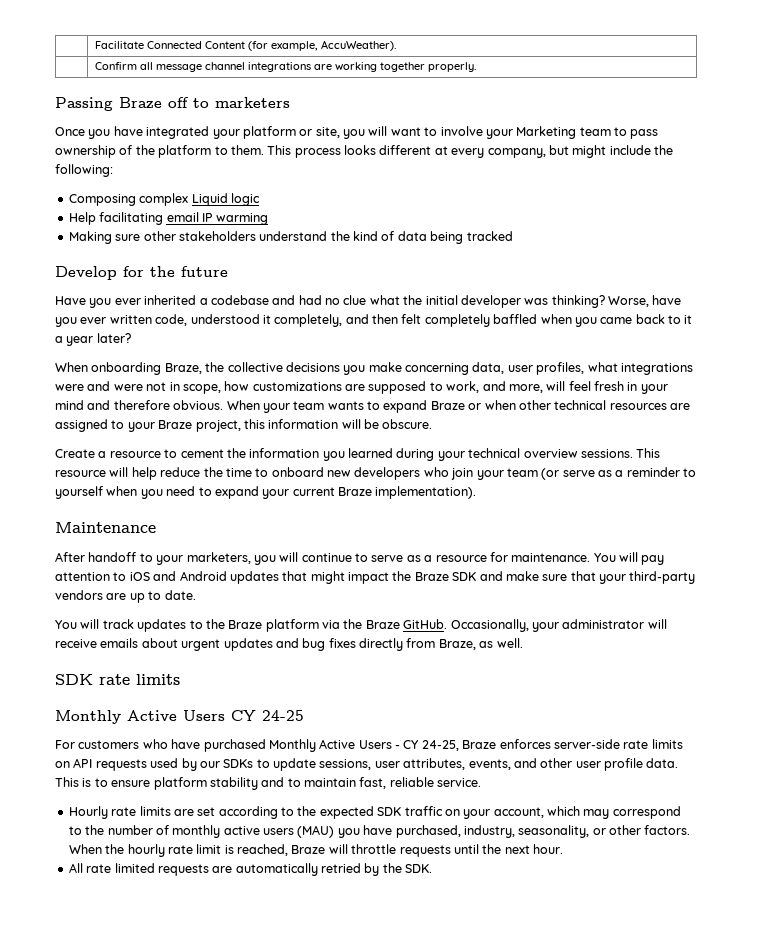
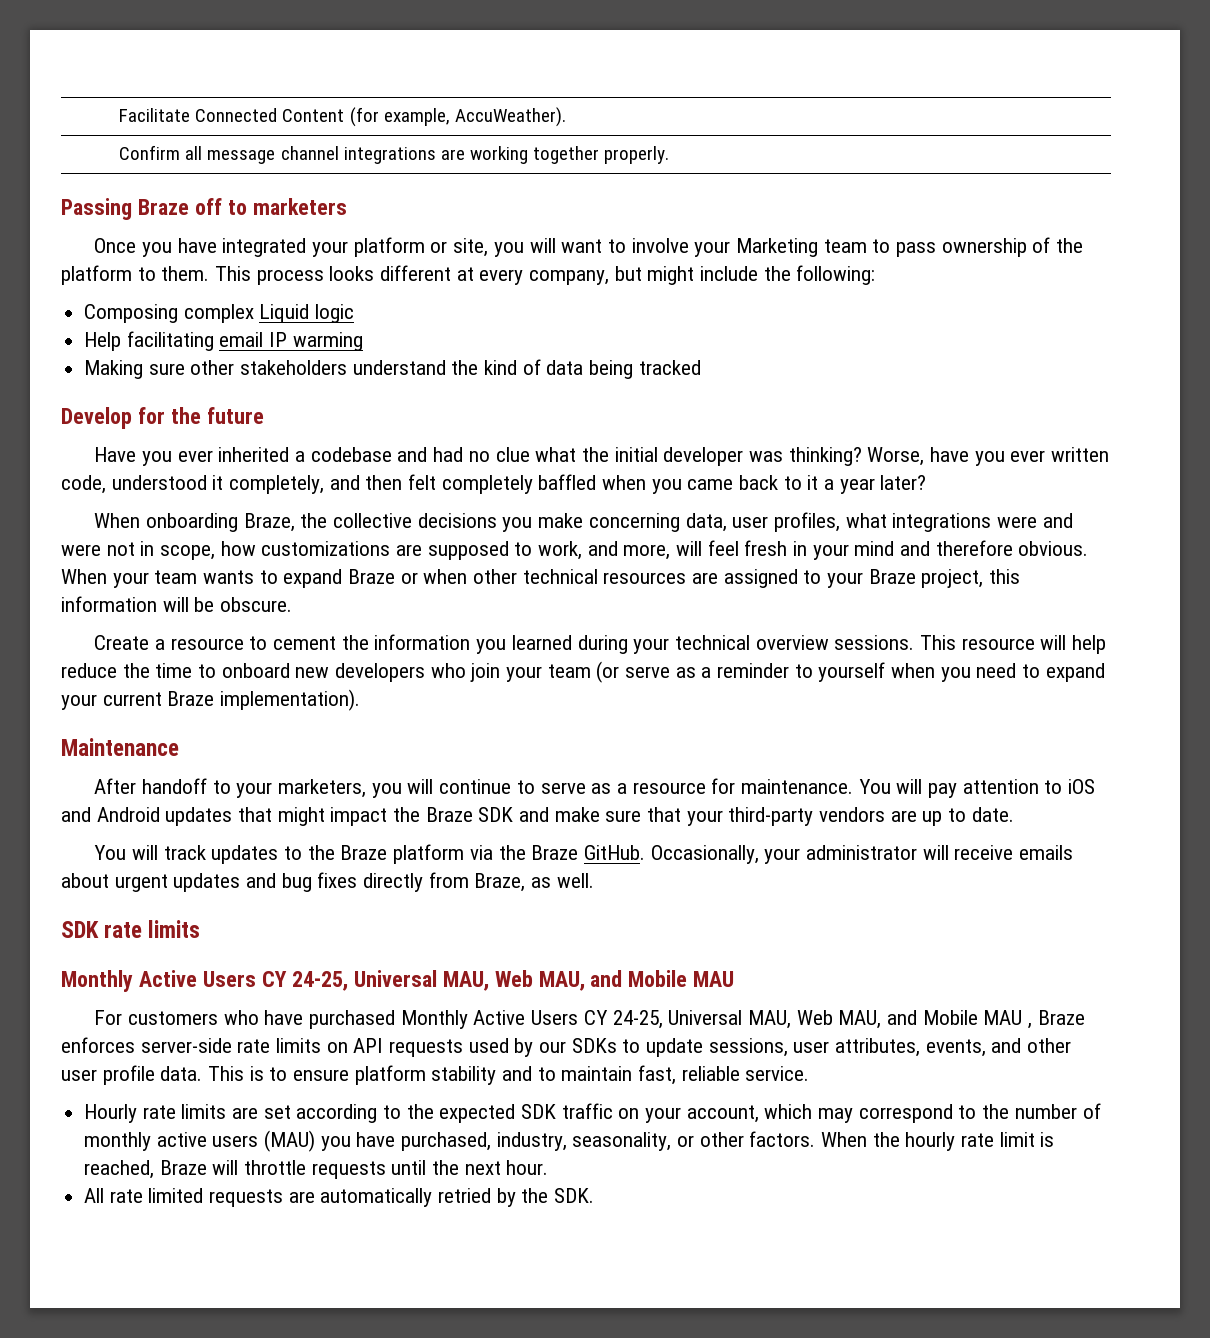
[262,710,304,721] 24-25 -> [291,970,735,991] 24-25, Universal MAU, Web MAU, and Mobile MAU
[395,740,459,751] - CY 24-25, -> [583,1010,1032,1029] CY 24-25, Universal MAU, Web MAU, and Mobile MAU ,

